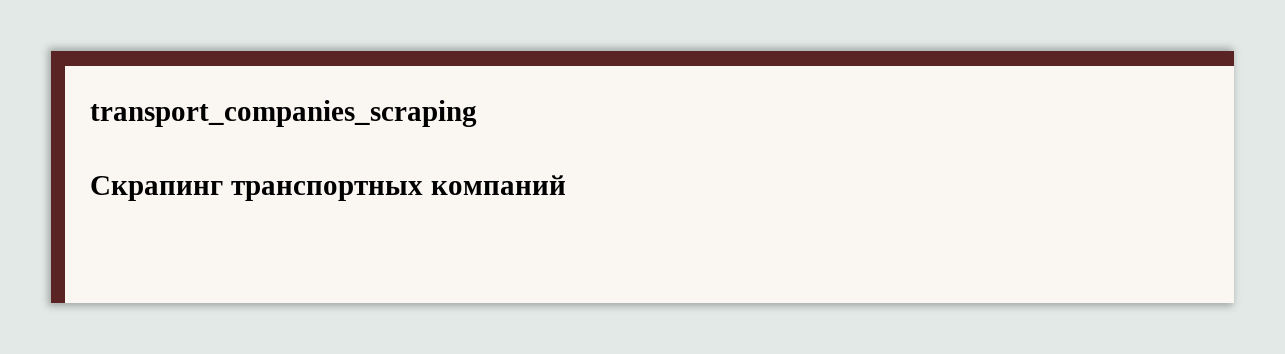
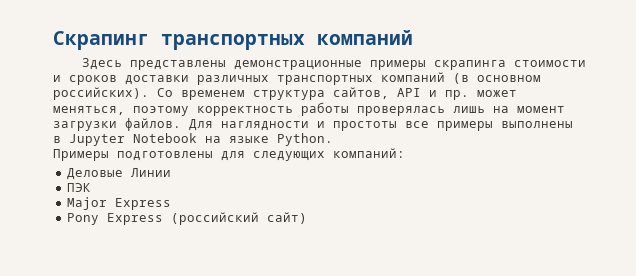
[90,100,477,127] transport_companies_scraping // -> (53, 40) none
(566, 185) none -> [82,58,587,70] [53,72,541,85] [53,87,517,100] [53,102,565,116] [53,118,573,131] [53,133,333,146] [53,148,405,161] [66,168,171,180] [66,183,91,192] [66,197,171,210] [66,212,307,225] // Здесь представлены демонстрационные примеры скрапинга стоимости и сроков доставки различных транспортных компаний (в основном российских). Со временем структура сайтов, API и пр. может меняться, поэтому корректность работы проверялась лишь на момент загрузки файлов. Для наглядности и простоты все примеры выполнены в Jupyter Notebook на языке Python. // Примеры подготовлены для следующих компаний: // Деловые Линии // ПЭК // Major Express // Pony Express (российский сайт)

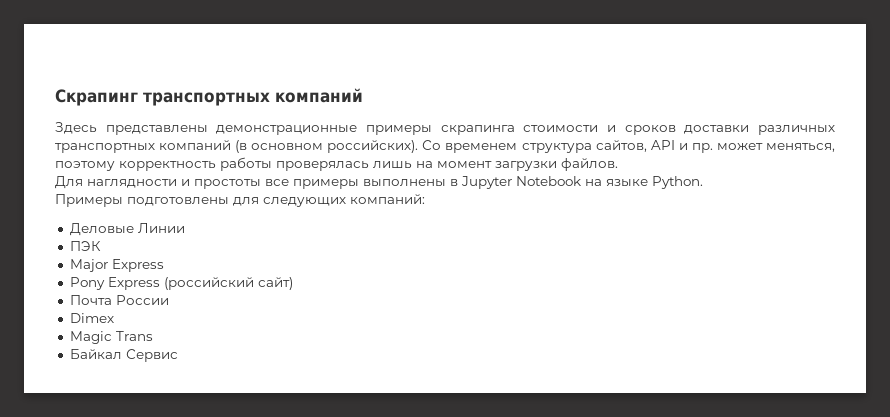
(181, 124) none -> (618, 164) //
(307, 218) none -> [69,295,169,305] [69,313,114,323] [69,331,153,344] [69,349,178,362] // Почта России // Dimex // Magic Trans // Байкал Сервис

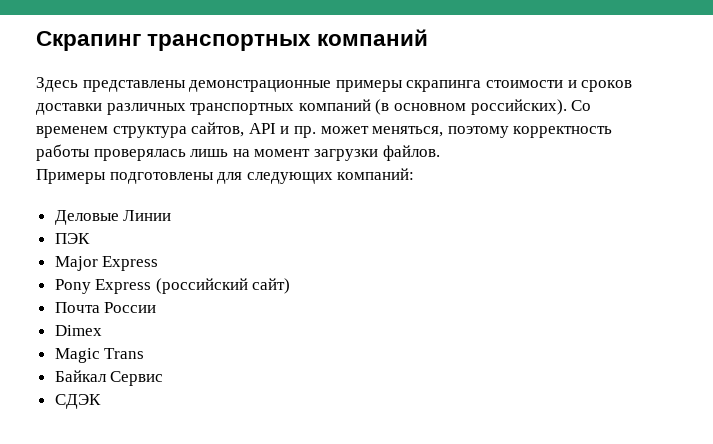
[55,176,703,189] // Для наглядности и простоты все примеры выполнены в Jupyter Notebook на языке Python. -> (440, 153) none
(178, 355) none -> [54,394,101,409] // СДЭК

